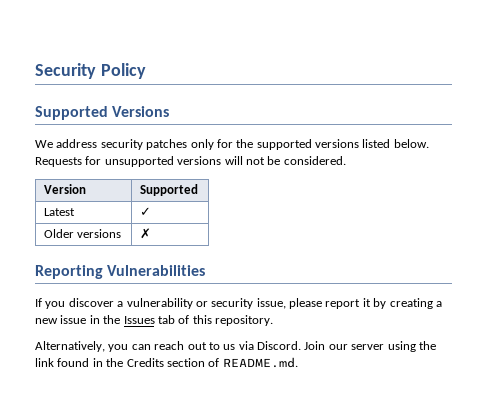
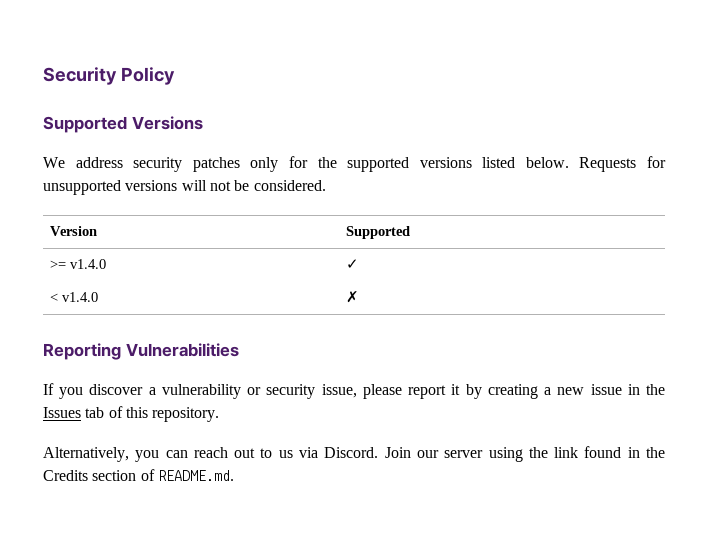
[43,208,75,216] Latest -> [50,259,107,269] >= v1.4.0
[43,229,122,238] Older versions -> [50,292,99,302] < v1.4.0

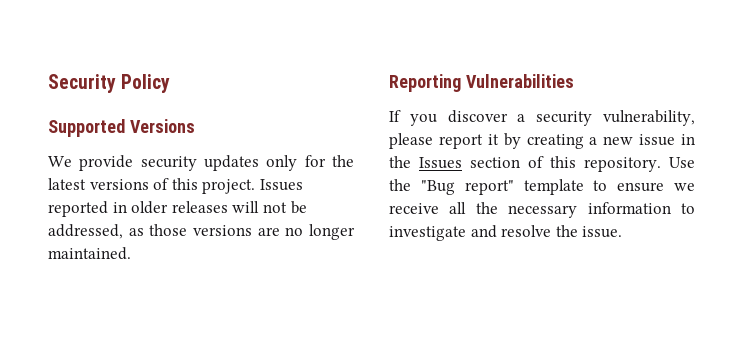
[75,156,666,172] [43,180,326,195] [50,226,98,236] [346,226,411,239] [50,259,107,269] [346,259,360,269] [50,292,99,302] [346,291,360,303] address security patches only for the supported versions listed below. Requests for unsupported versions will not be considered. // Version | Supported // >= v1.4.0 | ✓ // < v1.4.0 | ✗ -> [79,155,354,171] [48,178,303,194] [48,201,307,217] [48,224,355,240] [48,247,131,260] provide security updates only for the latest versions of this project. Issues reported in older releases will not be addressed, as those versions are no longer maintained.
[161,384,357,399] vulnerability or security issue, -> [536,110,695,126] security vulnerability,
[85,407,105,418] tab -> [470,157,520,168] section
[43,446,665,462] [43,469,234,481] // Alternatively, you can reach out to us via Discord. Join our server using the link found in the Credits section of README.md. -> [669,157,695,168] [389,179,695,195] [389,202,695,218] [389,225,623,241] Use the "Bug report" template to ensure we receive all the necessary information to investigate and resolve the issue.

